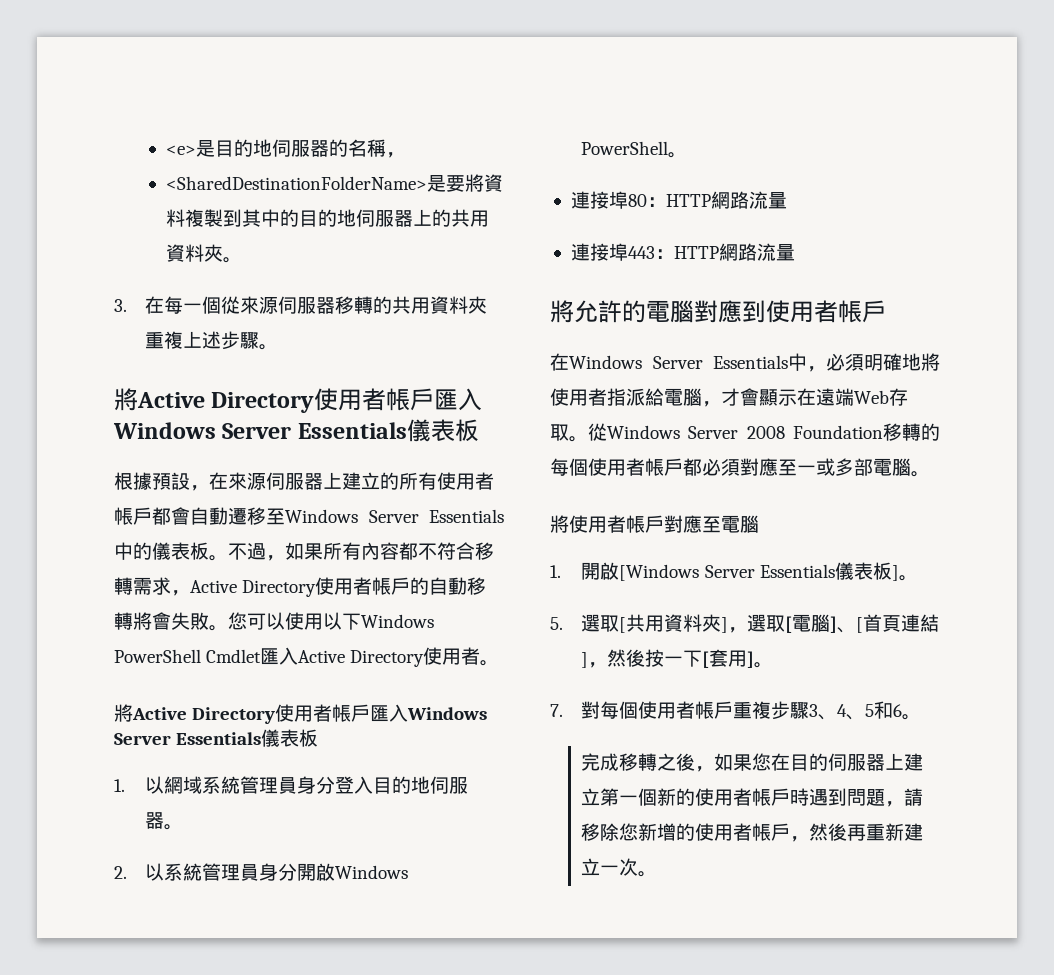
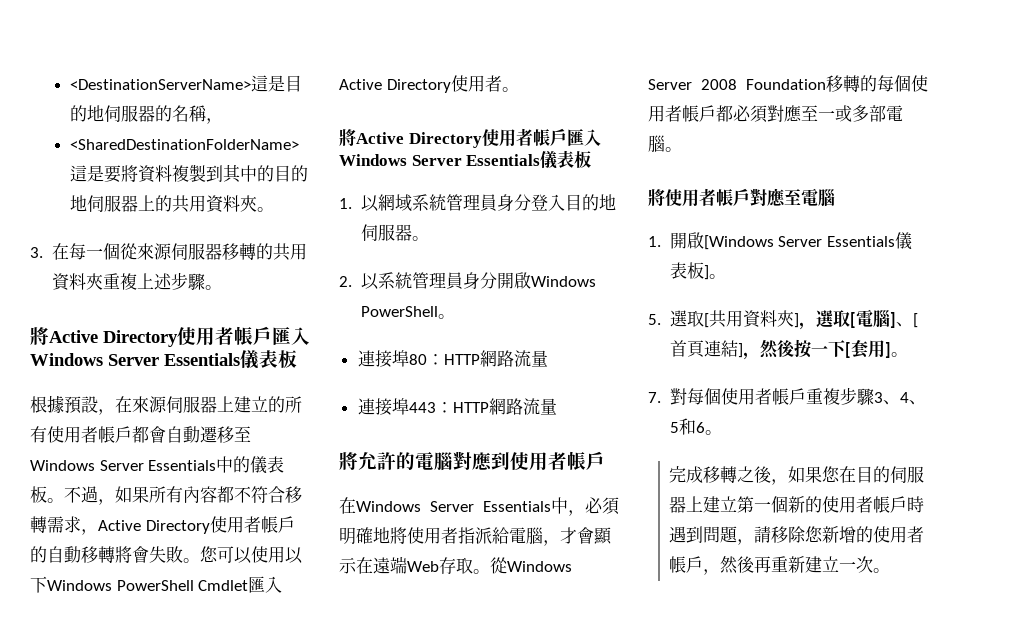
[166,145,197,155] <e> -> [70,75,269,92] <DestinationServerName>這
(428, 183) none -> [70,165,88,182] 這

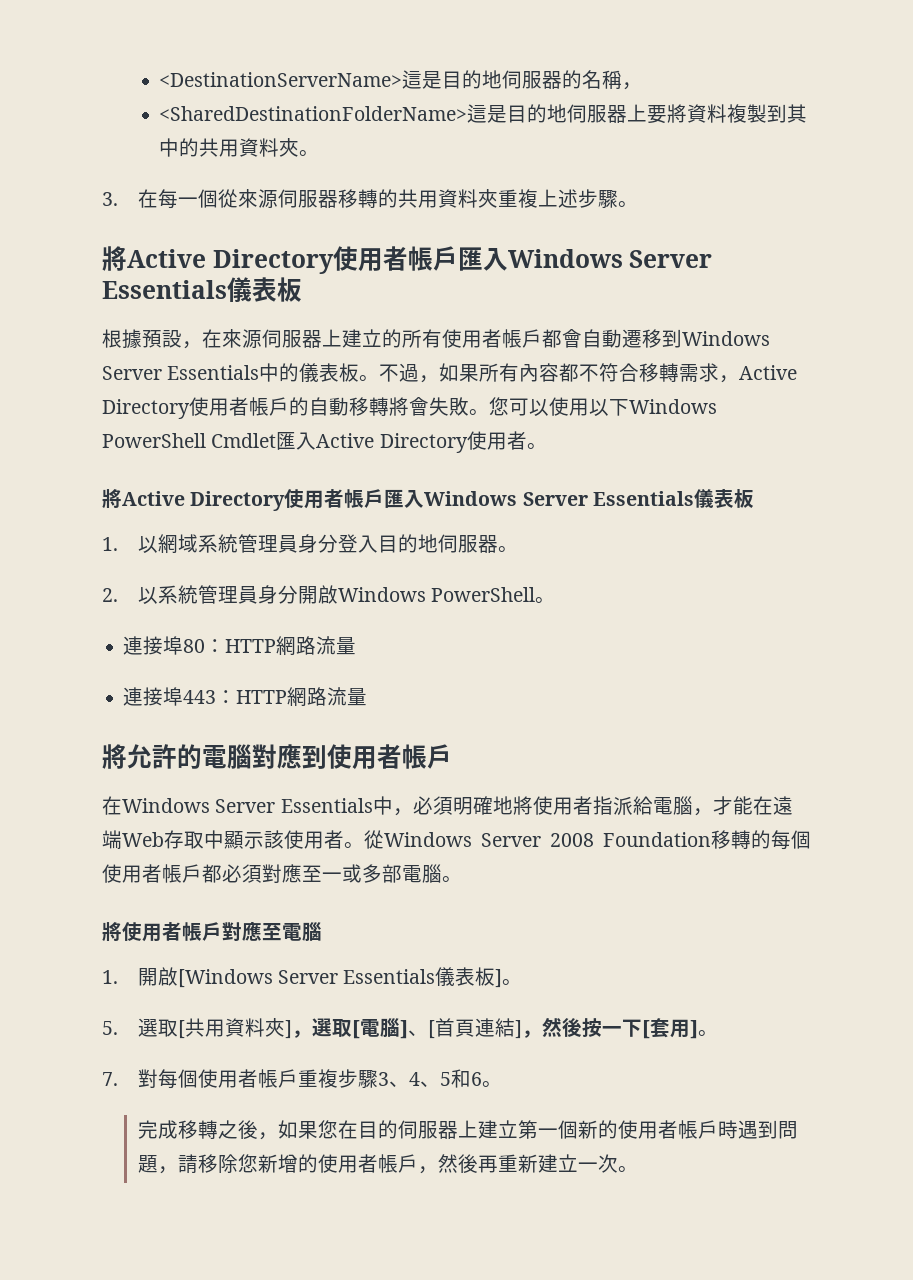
(105, 173) none -> [507,104,648,123] 目的地伺服器上
[274,165,309,182] [70,195,173,212] 目的地伺服器上的 -> (200, 147) none
[234,426,251,442] 至 -> [662,329,682,348] 到
[577,527,612,545] [339,557,357,574] 會顯示 -> [732,796,753,815] 能
(473, 565) none -> [204,830,344,849] 中顯示該使用者

